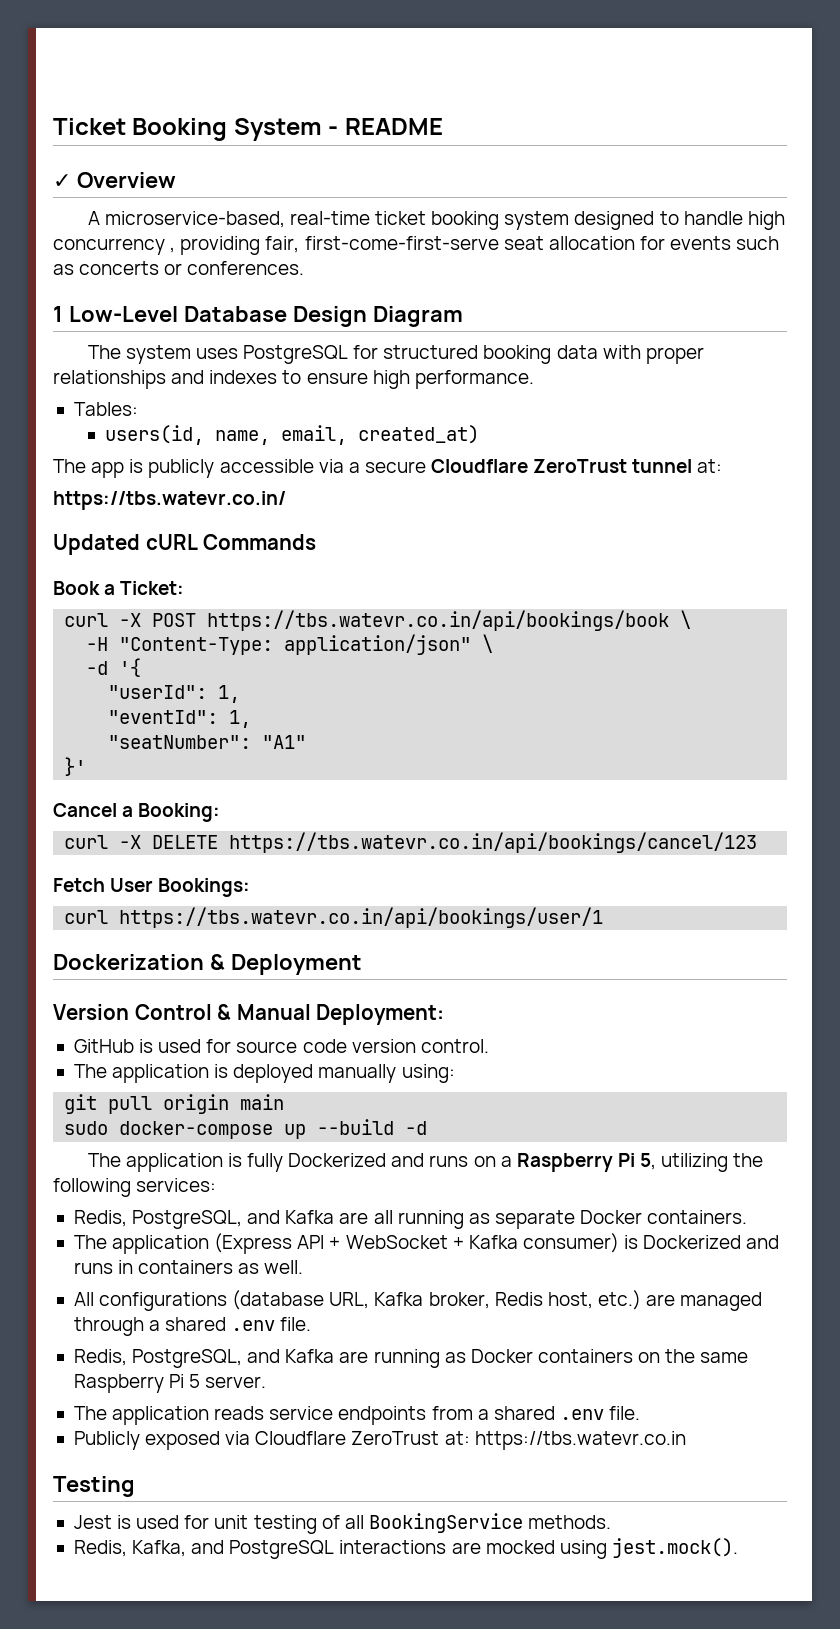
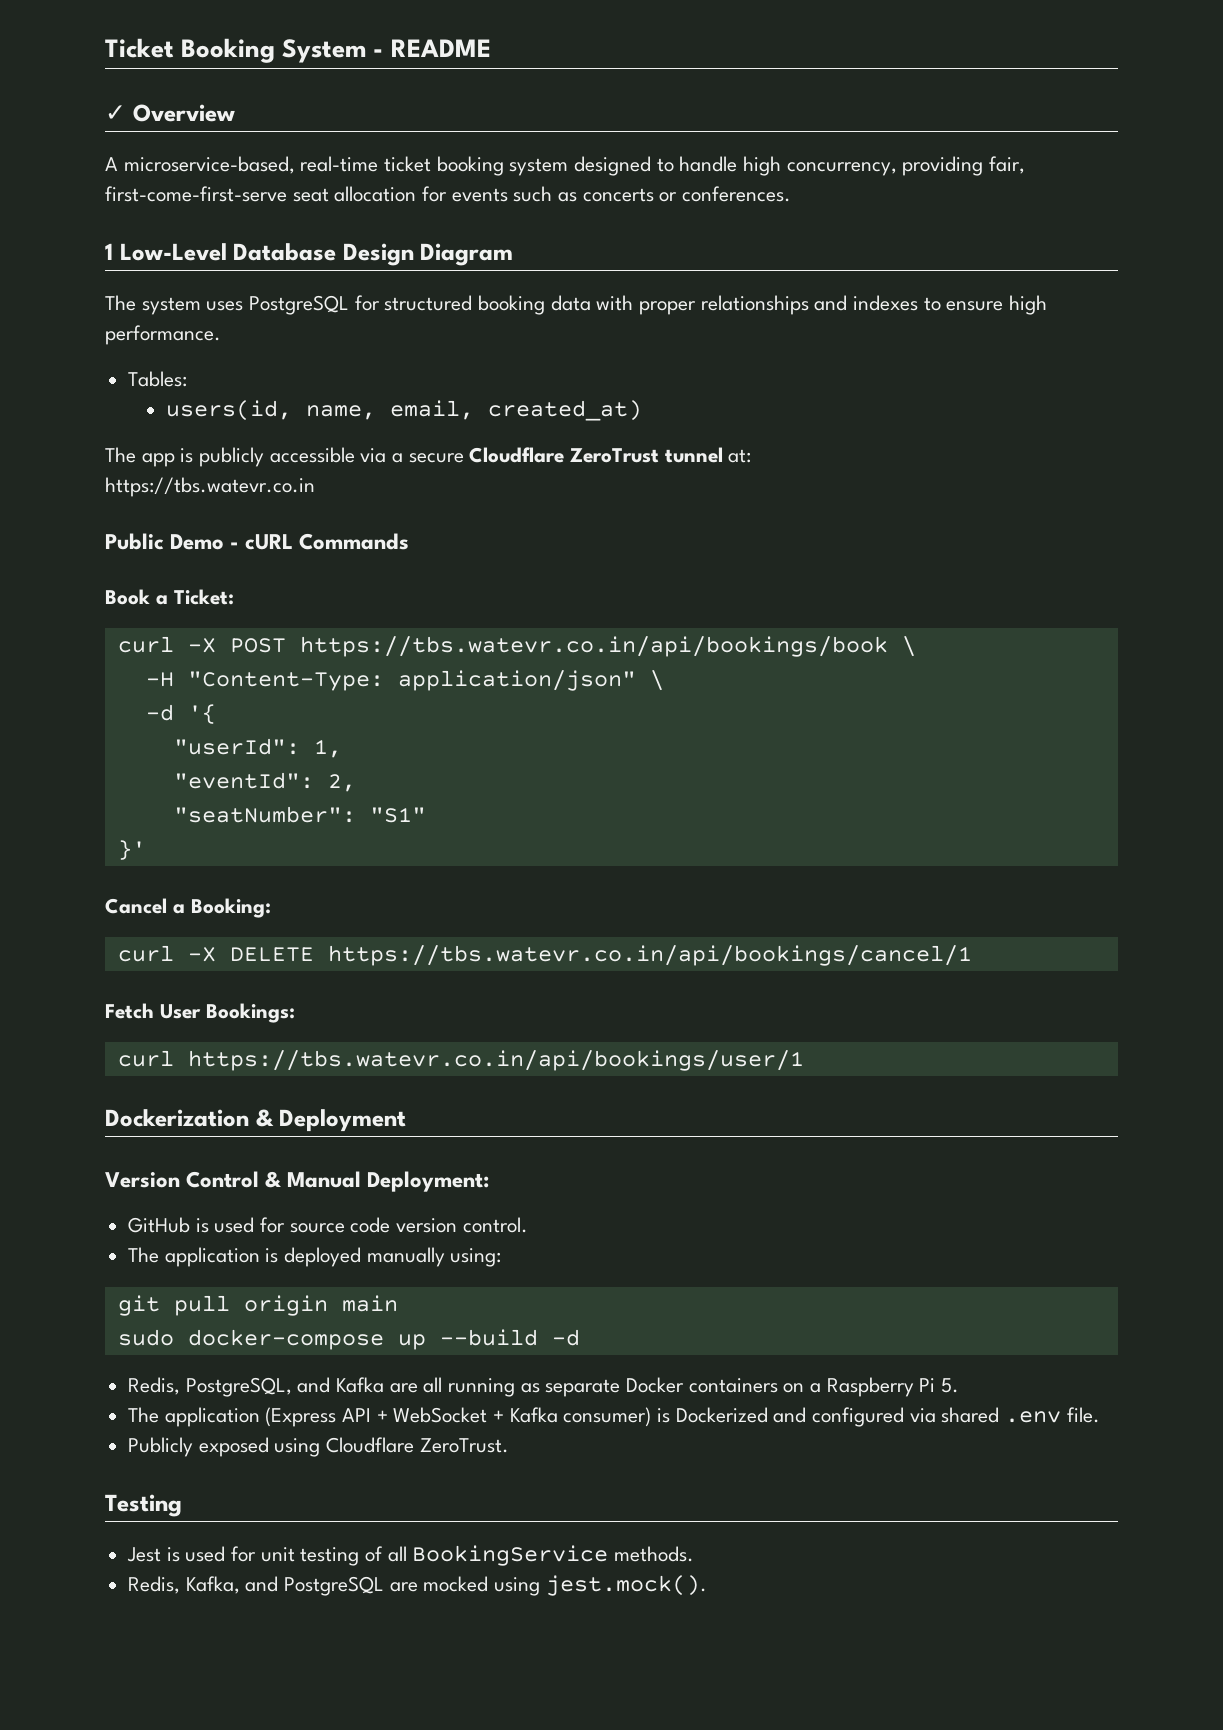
[53,238,176,255] concurrency , -> [786,162,897,176] concurrency,
[53,491,286,510] [53,534,140,555] https://tbs.watevr.co.in/ // Updated -> [105,477,315,497] [105,533,240,550] https://tbs.watevr.co.in // Public Demo -
[229,710,252,728] 1, -> [327,774,356,792] 2,
[262,735,307,749] "A1" -> [369,807,426,823] "S1"
[229,832,758,853] https://tbs.watevr.co.in/api/bookings/cancel/123 -> [327,945,972,966] https://tbs.watevr.co.in/api/bookings/cancel/1
[87,1153,764,1172] [53,1178,217,1197] // The application is fully Dockerized and runs on a Raspberry Pi 5, utilizing the following services: -> (580, 1337) none
[647,1210,748,1224] containers. -> [688,1377,960,1397] containers on a Raspberry Pi 5.
[73,1260,304,1274] [73,1290,763,1311] [73,1317,312,1336] [73,1349,749,1368] [73,1374,267,1393] [73,1406,489,1425] runs in containers as well. // All configurations (database URL, Kafka broker, Redis host, etc.) are managed through a shared .env file. // Redis, PostgreSQL, and Kafka are running as Docker containers on the same Raspberry Pi 5 server. // The application reads service endpoints from a -> [812,1407,936,1427] configured via
[225,1431,686,1450] via Cloudflare ZeroTrust at: https://tbs.watevr.co.in -> [274,1437,509,1457] using Cloudflare ZeroTrust.
[339,1540,447,1554] interactions -> (385, 1586) none

